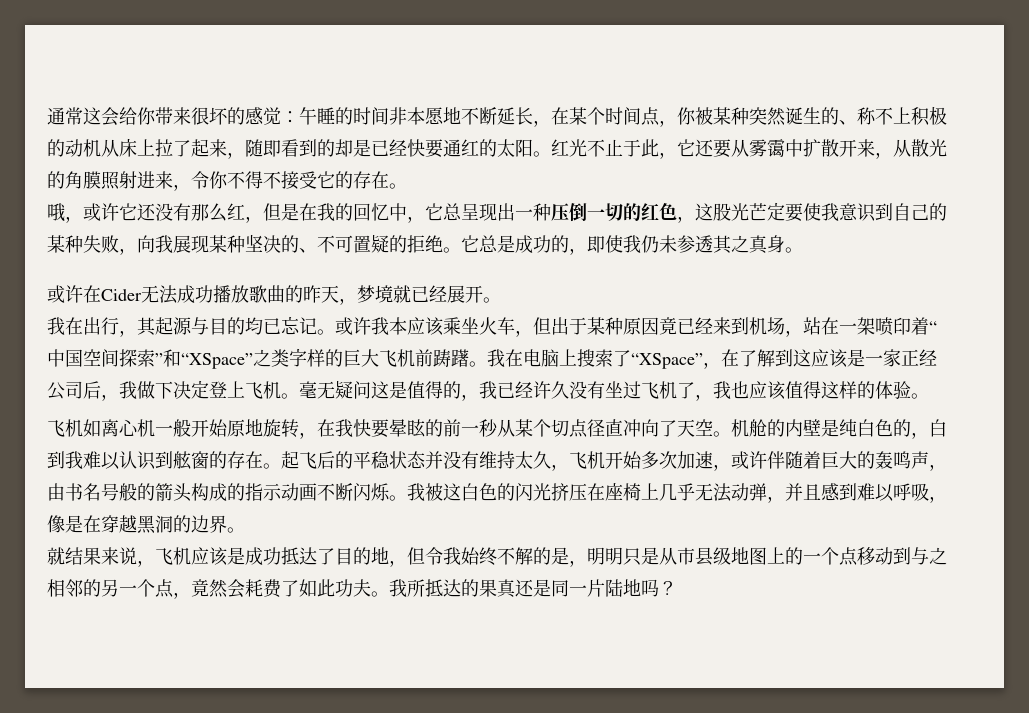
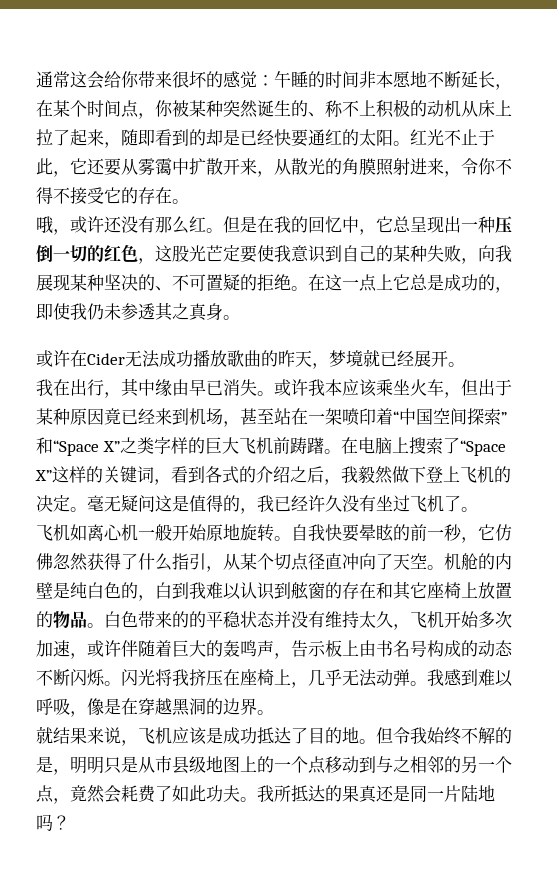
[119,203,137,221] 它 -> (104, 224) none
[245,216,263,223] ， -> [206,228,223,233] 。
(461, 250) none -> [308,274,393,292] 在这一点上
[155,316,317,335] 起源与目的均已忘记 -> [138,379,257,396] 中缘由早已消失
(803, 333) none -> [240,408,274,425] 甚至
[181,353,253,369] “XSpace” -> [53,440,120,456] “Space X”
[487,349,505,367] 我 -> (341, 451) none
[631,349,937,369] [47,380,209,401] “XSpace”，在了解到这应该是一家正经公司后，我做下决定 -> [459,440,506,456] [35,466,426,485] “Space X”这样的关键词，看到各式的介绍之后，我毅然做下
(281, 390) none -> [494,466,511,483] [36,495,70,512] 的决定
[695,381,911,401] ，我也应该值得这样的体验 -> (461, 503) none
[299,419,335,439] ，在 -> [274,524,308,541] 。自
(498, 428) none -> [461,524,512,543] [36,553,223,572] ，它仿佛忽然获得了什么指引，
[263,451,335,469] 。起飞后 -> [376,581,512,600] [36,611,189,628] 和其它座椅上放置的物品。白色带来的
[47,483,551,502] 由书名号般的箭头构成的指示动画不断闪烁。我被这白色的闪光 -> [291,640,513,657] [36,669,189,686] 告示板上由书名号构成的动态不断闪烁。闪光将我
(659, 491) none -> [291,682,308,688] ，
[767,483,821,503] ，并且 -> [410,669,444,686] 。我
[389,560,407,567] ， -> [359,739,376,744] 。

